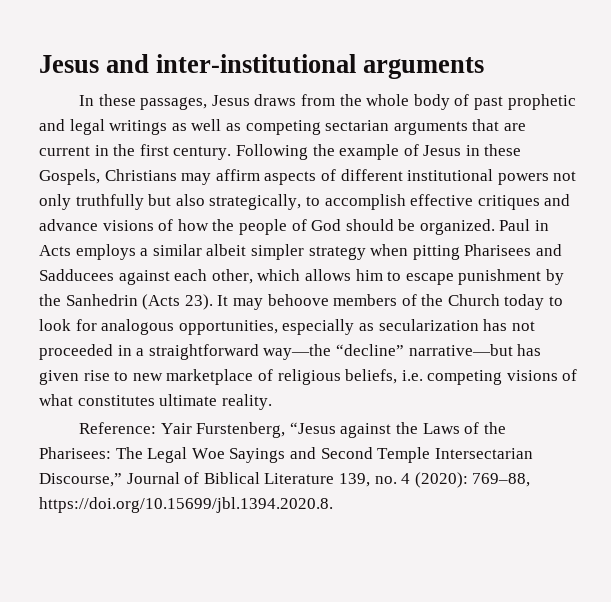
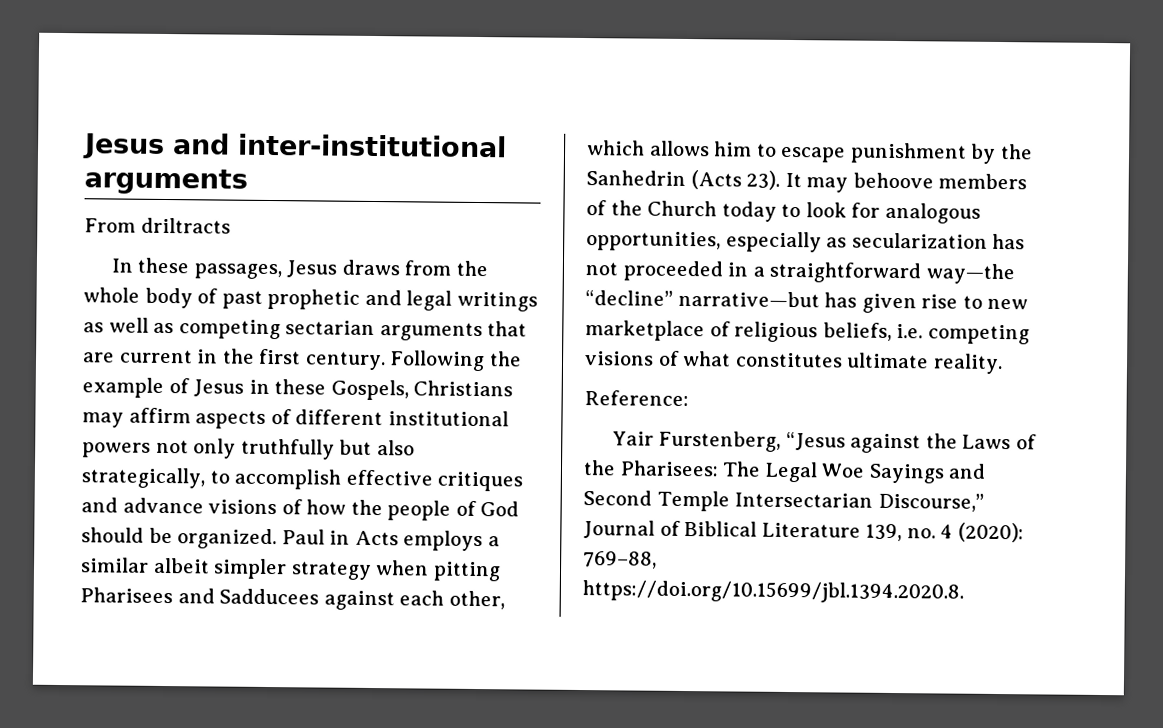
(485, 68) none -> [84,217,231,234] // From driltracts
(157, 428) none -> (689, 398) //

